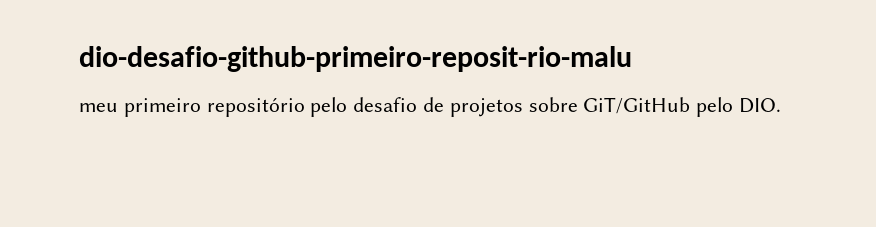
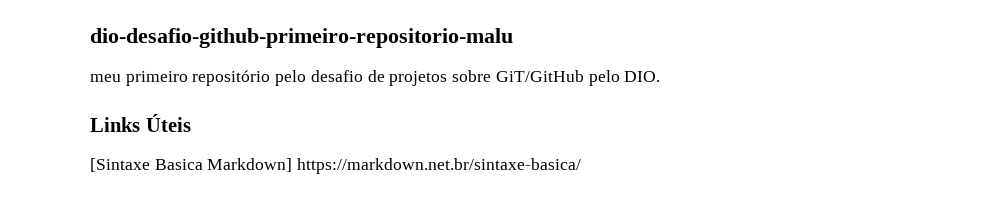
[79,46,632,72] dio-desafio-github-primeiro-reposit-rio-malu -> [90,28,513,48] dio-desafio-github-primeiro-repositorio-malu
(782, 105) none -> [90,114,191,132] [90,158,582,174] // Links Úteis // [Sintaxe Basica Markdown] https://markdown.net.br/sintaxe-basica/

